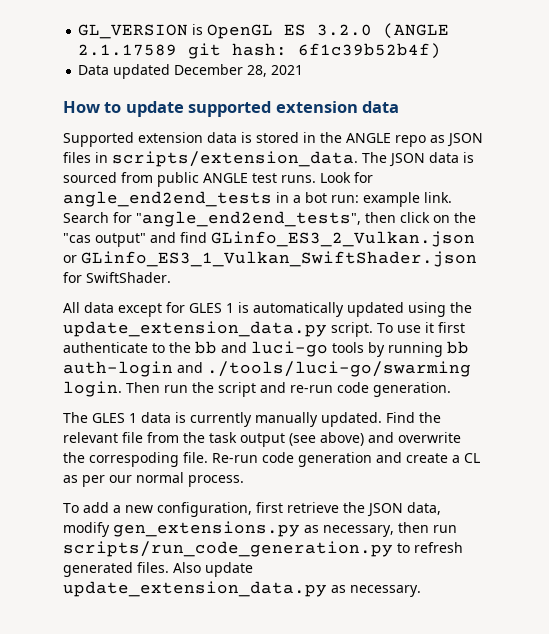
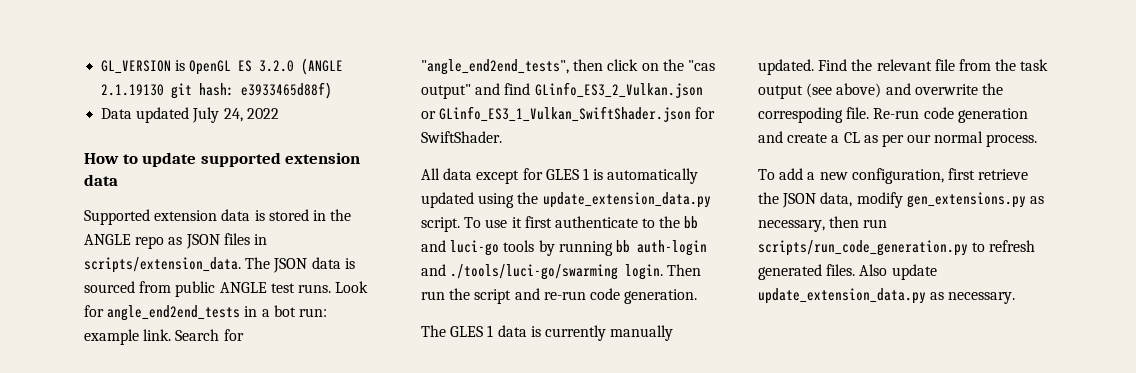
[78,44,178,56] 2.1.17589 -> [101,84,165,96] 2.1.19130
[298,43,442,59] 6f1c39b52b4f) -> [241,82,333,99] e3933465d88f)
[174,64,304,77] December 28, 2021 -> [192,107,279,123] July 24, 2022

